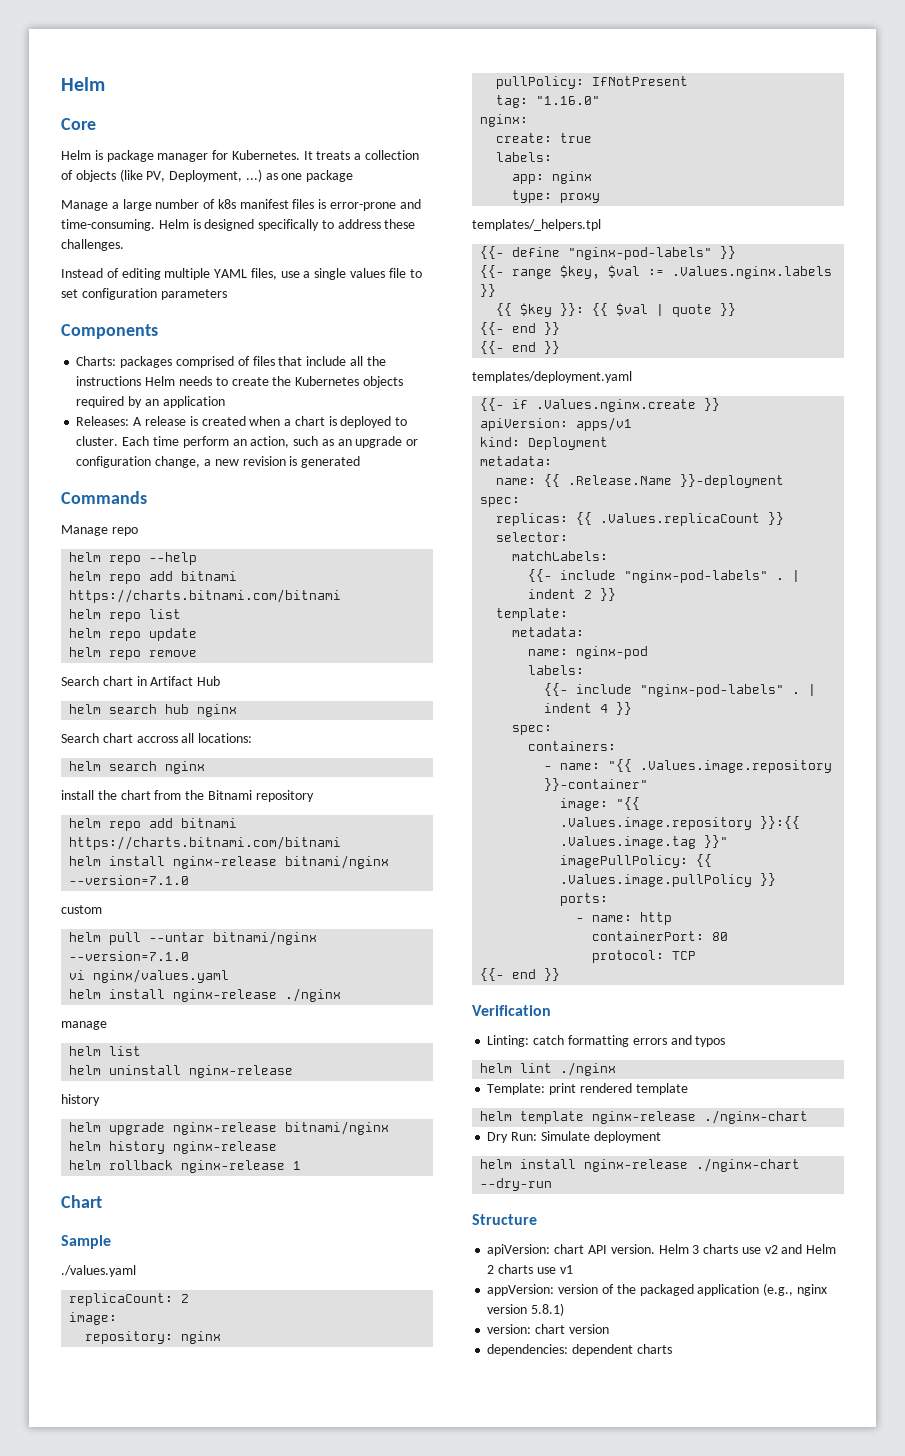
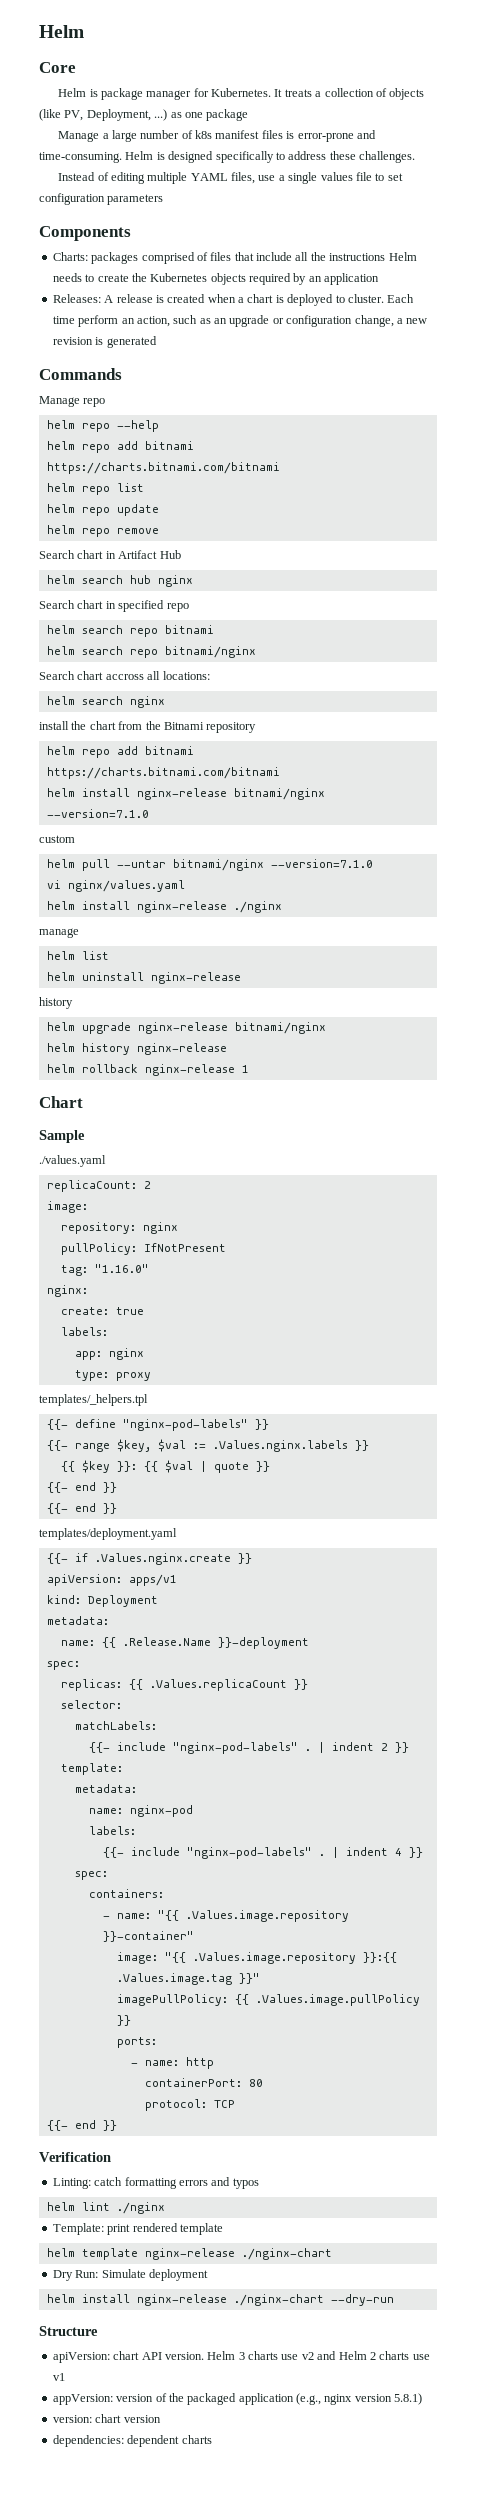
(238, 710) none -> [39,600,189,612] [46,625,214,637] [46,646,256,658] // Search chart in specified repo // helm search repo bitnami // helm search repo bitnami/nginx

